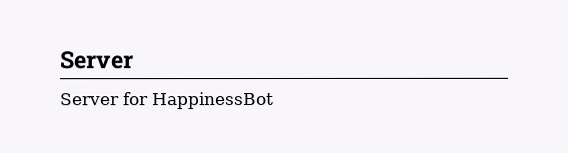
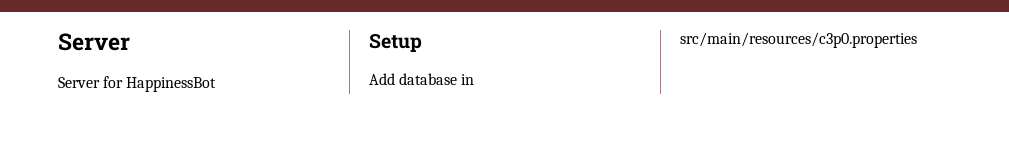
(274, 101) none -> [369,33,422,52] [369,73,475,85] [680,32,917,48] // Setup // Add database in src/main/resources/c3p0.properties

